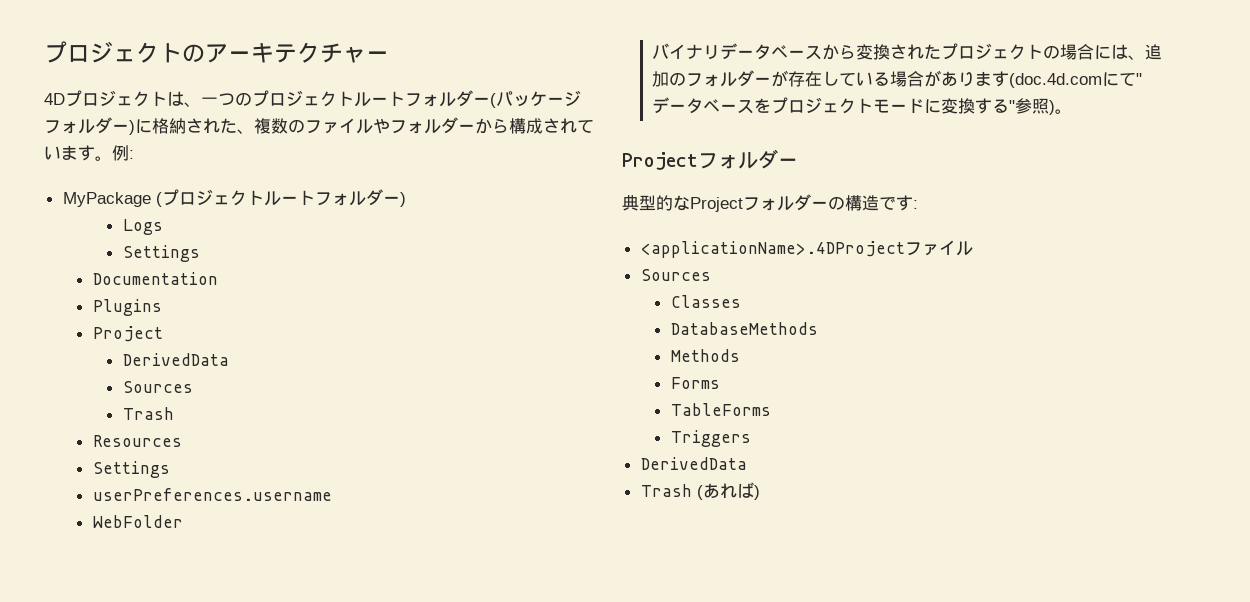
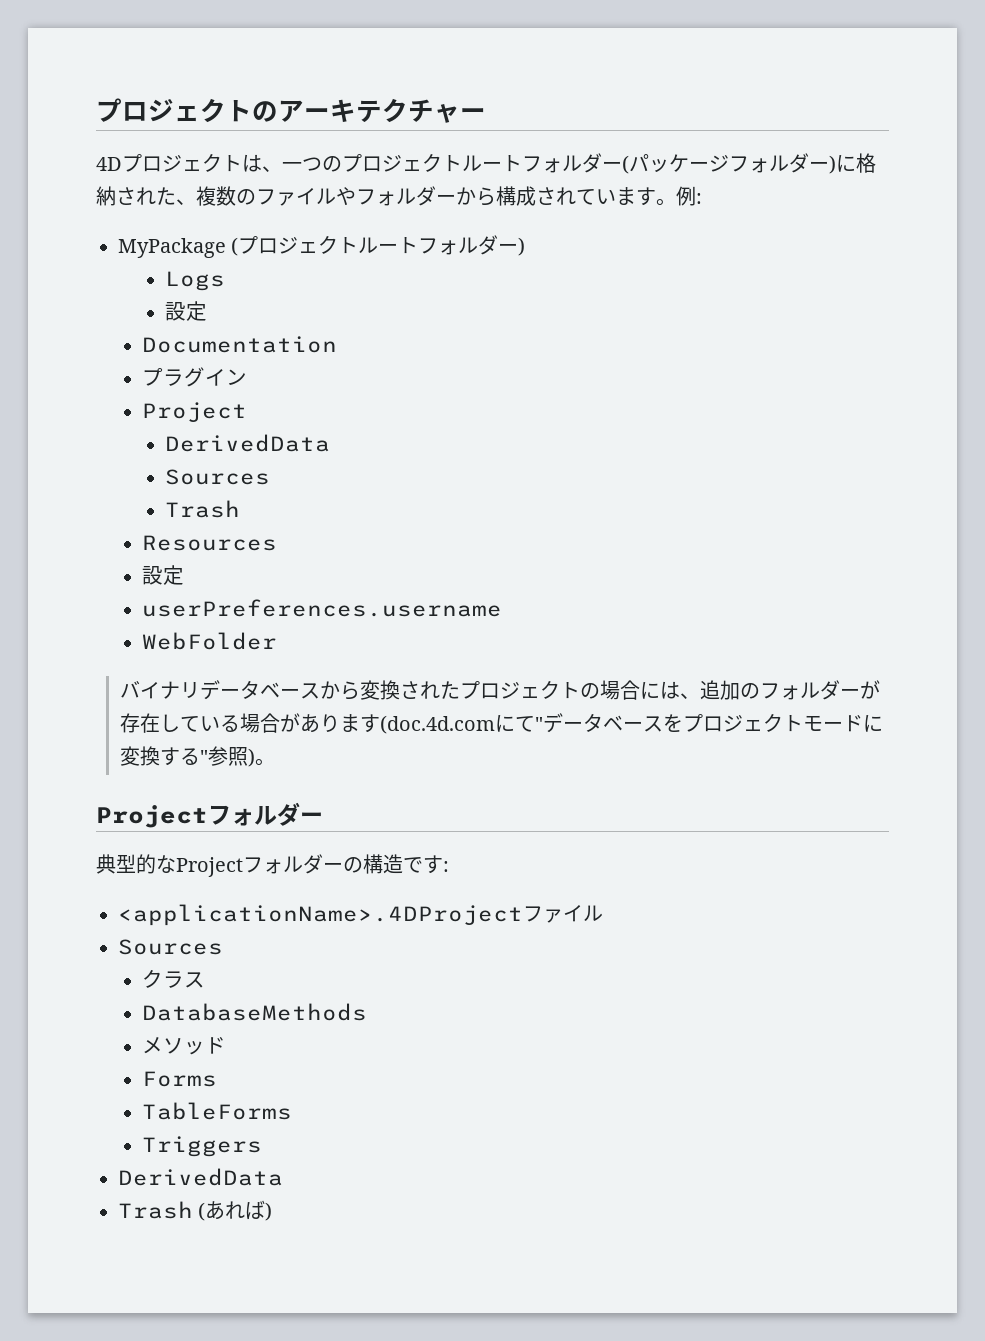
[122,245,200,262] Settings -> [165,301,208,321] 設定
[92,299,162,316] Plugins -> [141,367,247,387] プラグイン
[92,461,170,478] Settings -> [141,565,184,585] 設定
[670,295,741,308] Classes -> [141,969,205,988] クラス
[670,349,740,362] Methods -> [141,1037,226,1055] メソッド

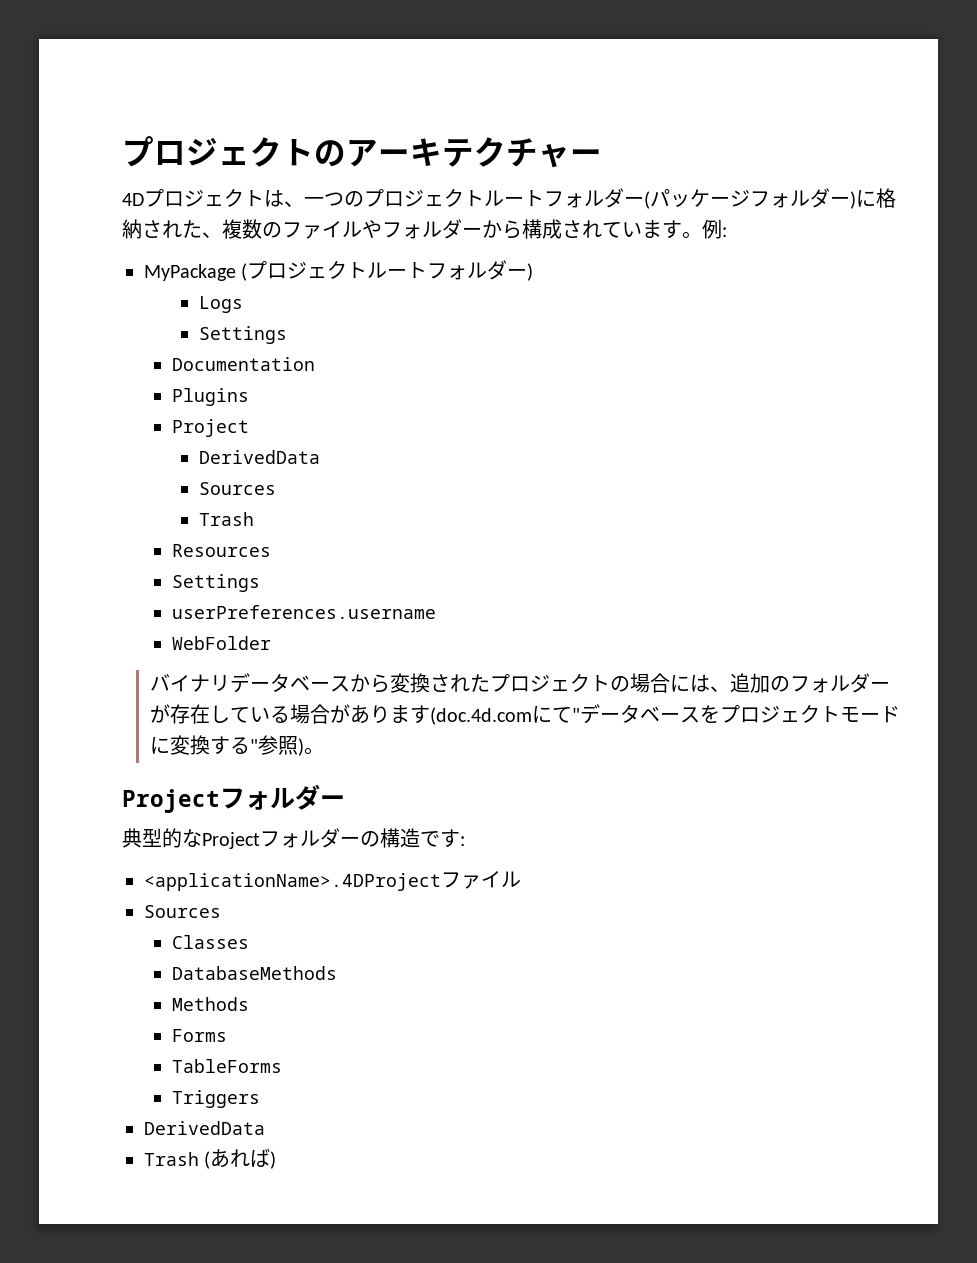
[165,301,208,321] 設定 -> [199,326,288,344] Settings
[141,367,247,387] プラグイン -> [171,388,249,406] Plugins
[141,565,184,585] 設定 -> [171,574,260,592] Settings
[141,969,205,988] クラス -> [171,935,249,949] Classes
[141,1037,226,1055] メソッド -> [171,997,249,1011] Methods

